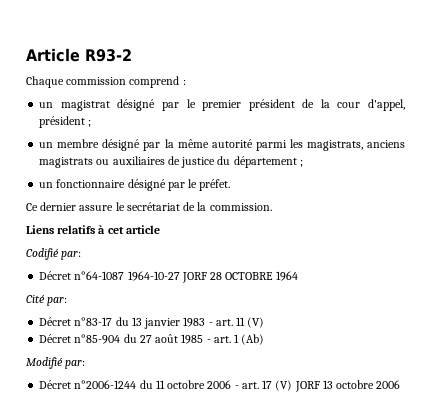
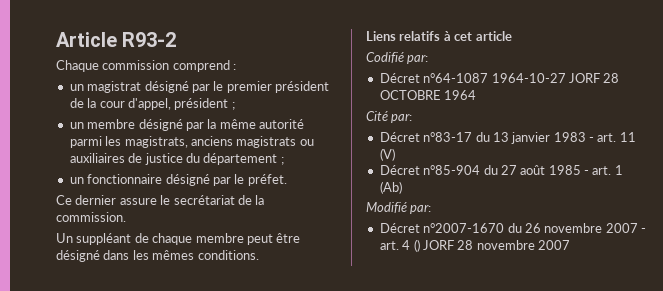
(272, 207) none -> [56,233,301,245] [56,250,259,262] // Un suppléant de chaque membre peut être désigné dans les mêmes conditions.
[74,380,401,392] n°2006-1244 du 11 octobre 2006 - art. 17 (V) JORF 13 octobre 2006 -> [423,223,646,233] [379,239,570,252] n°2007-1670 du 26 novembre 2007 - art. 4 () JORF 28 novembre 2007

